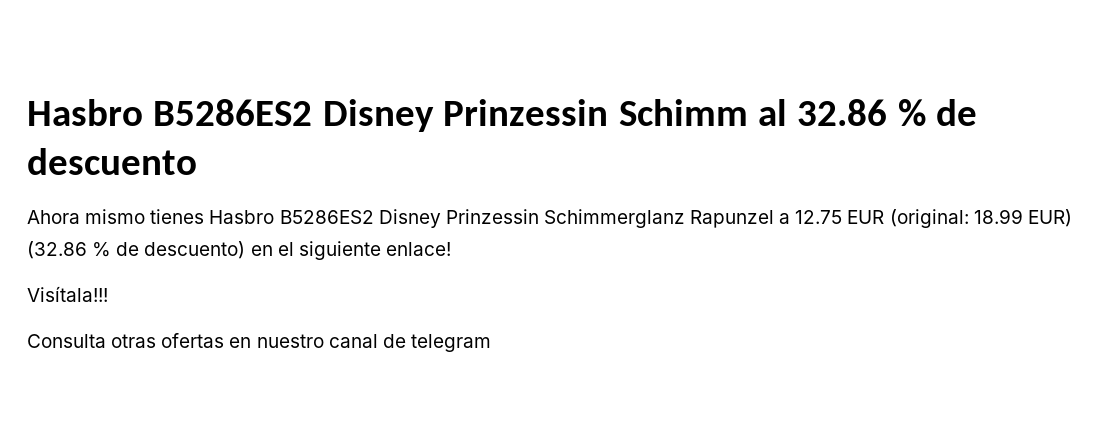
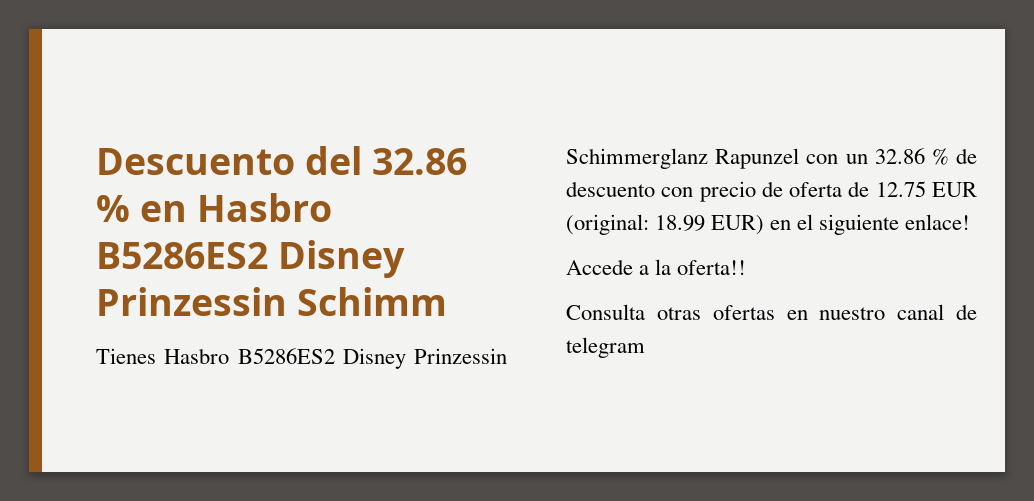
(27, 112) none -> [96,146,468,175] [96,195,188,222] Descuento del 32.86 % en
[757,99,978,126] [27,148,197,175] [27,209,205,224] al 32.86 % de descuento // Ahora mismo tienes -> [96,348,156,364] // Tienes
[779,213,791,224] a -> [806,148,977,165] [566,181,870,202] con un 32.86 % de descuento con precio de oferta de
[27,241,246,259] (32.86 % de descuento) -> (765, 225) none
[27,286,108,302] Visítala!!! -> [566,259,747,275] Accede a la oferta!!

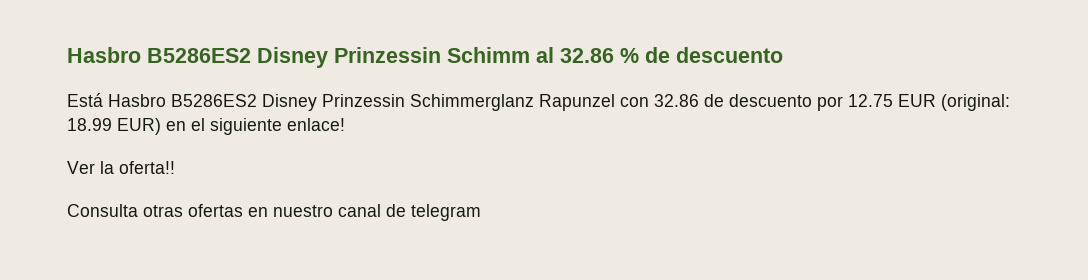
[96,146,468,175] [96,195,188,222] Descuento del 32.86 % en -> (67, 55) none
[96,348,156,364] // Tienes -> [536,47,783,63] [67,93,103,107] al 32.86 % de descuento // Está
[845,148,977,165] [566,181,870,202] un 32.86 % de descuento con precio de oferta de -> [654,94,843,111] 32.86 de descuento por
[566,259,650,275] Accede a -> [67,161,95,174] Ver

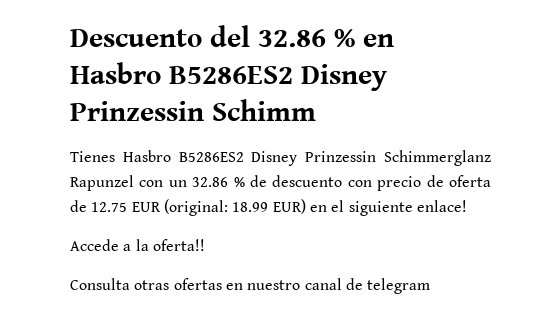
(67, 55) none -> [70,25,394,47] Descuento del 32.86 % en
[536,47,783,63] [67,93,103,107] al 32.86 % de descuento // Está -> [70,151,115,162] // Tienes
[654,94,843,111] 32.86 de descuento por -> [168,175,491,191] [70,200,87,212] un 32.86 % de descuento con precio de oferta de
[67,161,95,174] Ver -> [70,239,132,251] Accede a

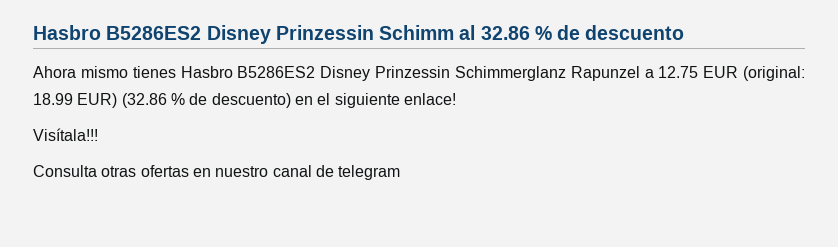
[70,25,394,47] Descuento del 32.86 % en -> (33, 32) none
[70,151,115,162] // Tienes -> [459,25,685,40] [33,66,176,78] al 32.86 % de descuento // Ahora mismo tienes
[139,175,491,191] [70,200,87,212] con un 32.86 % de descuento con precio de oferta de -> [644,69,654,78] a
(306, 206) none -> [121,93,291,108] (32.86 % de descuento)
[70,239,205,251] Accede a la oferta!! -> [33,128,98,141] Visítala!!!

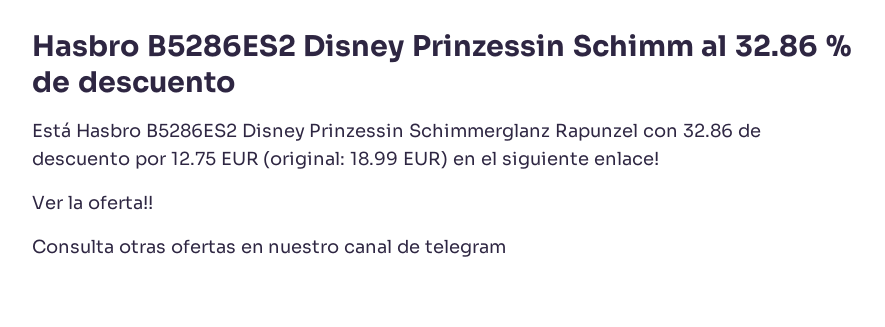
[33,66,176,78] Ahora mismo tienes -> [32,122,71,138] Está
[644,69,654,78] a -> [643,123,761,138] [32,151,166,169] con 32.86 de descuento por
[121,93,291,108] (32.86 % de descuento) -> (449, 160) none
[33,128,98,141] Visítala!!! -> [32,195,153,210] Ver la oferta!!

